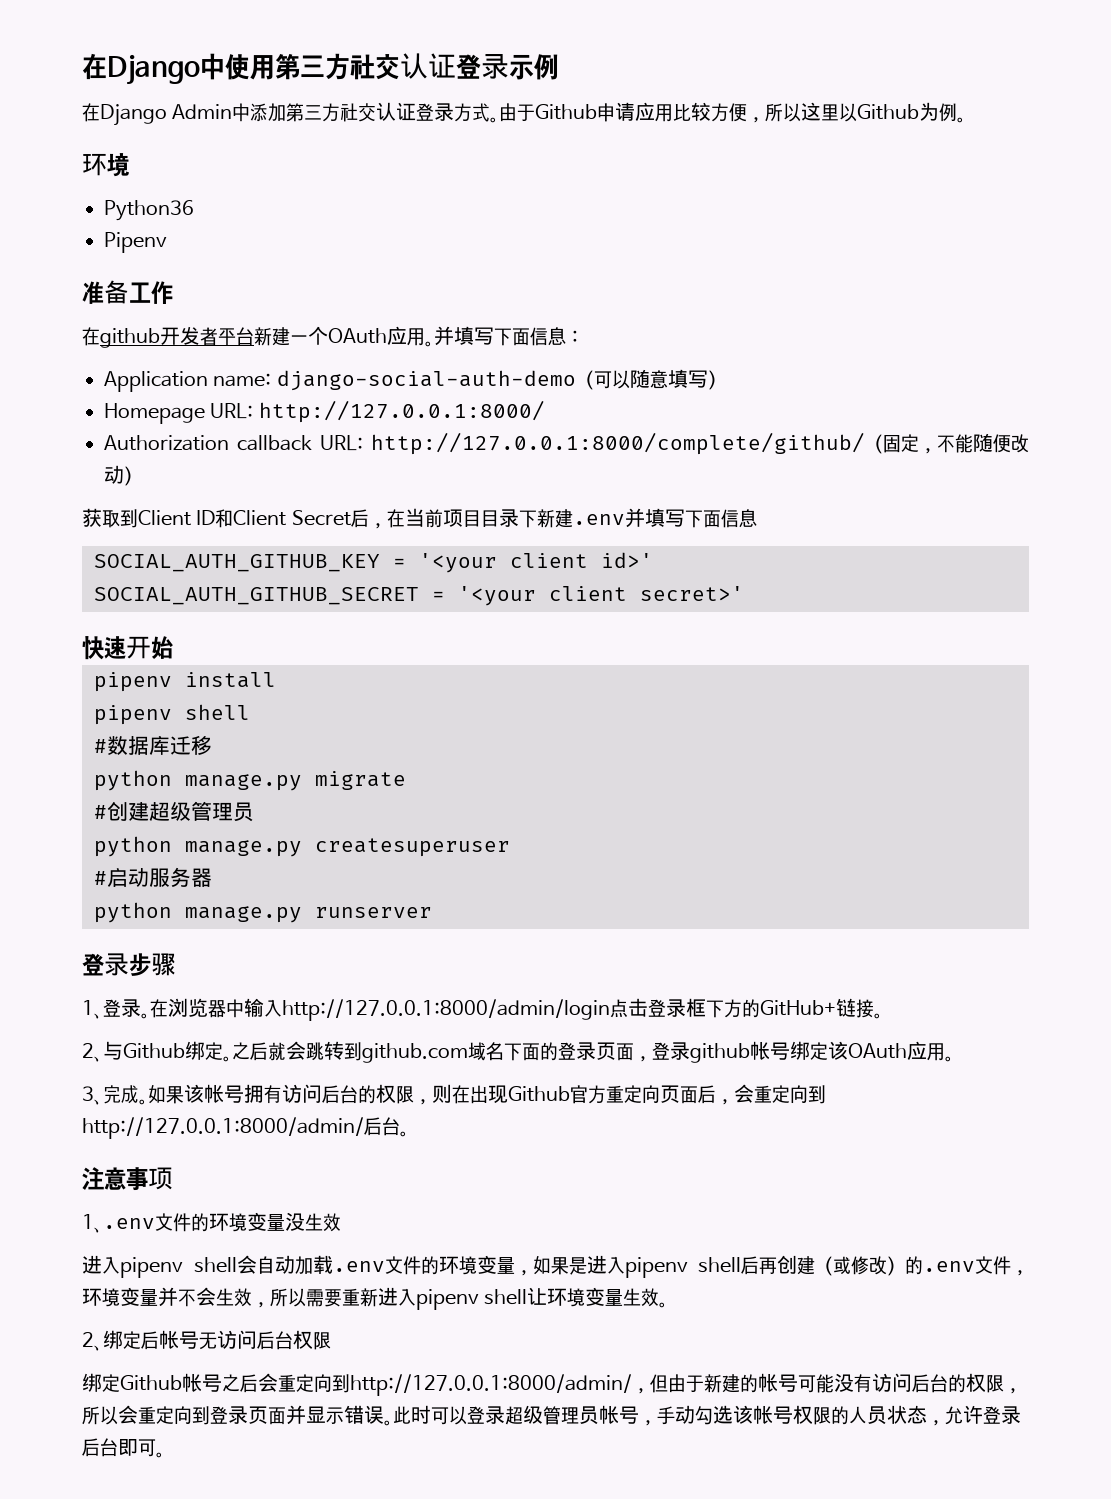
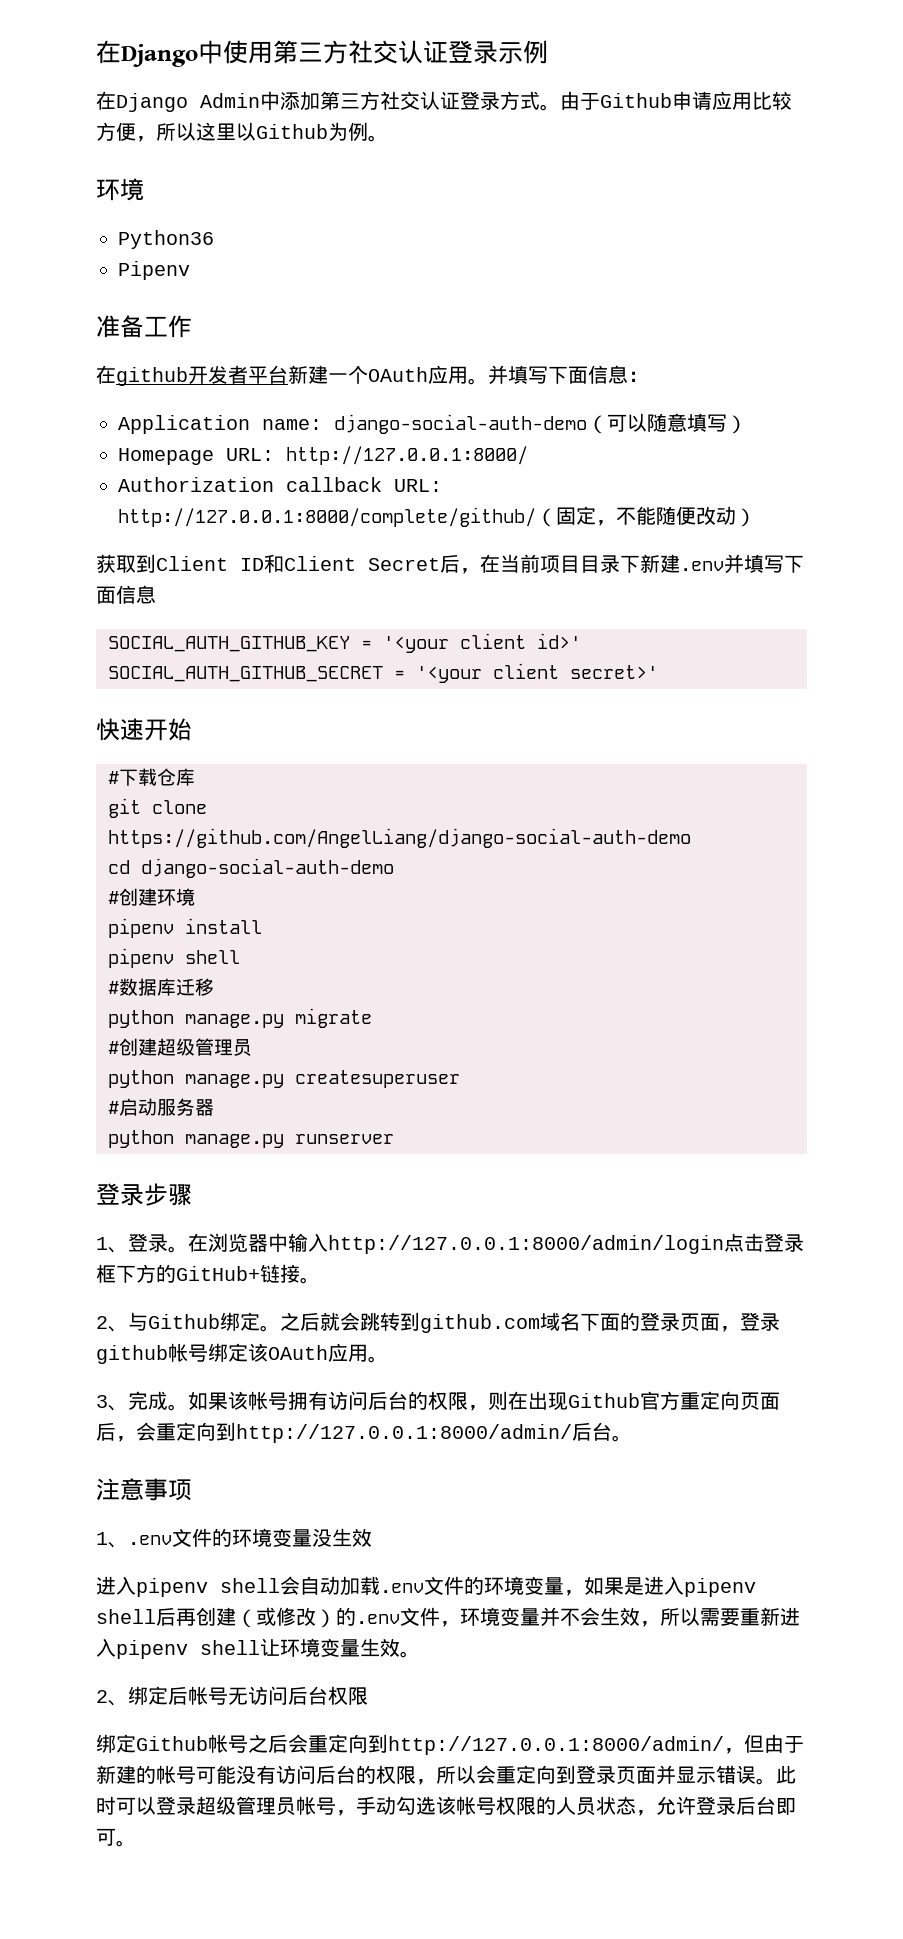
(173, 647) none -> [108,768,195,786] [108,798,207,818] [108,828,691,848] [108,858,394,878] [108,888,195,906] // #下载仓库 // git clone https://github.com/AngelLiang/django-social-auth-demo // cd django-social-auth-demo // #创建环境

